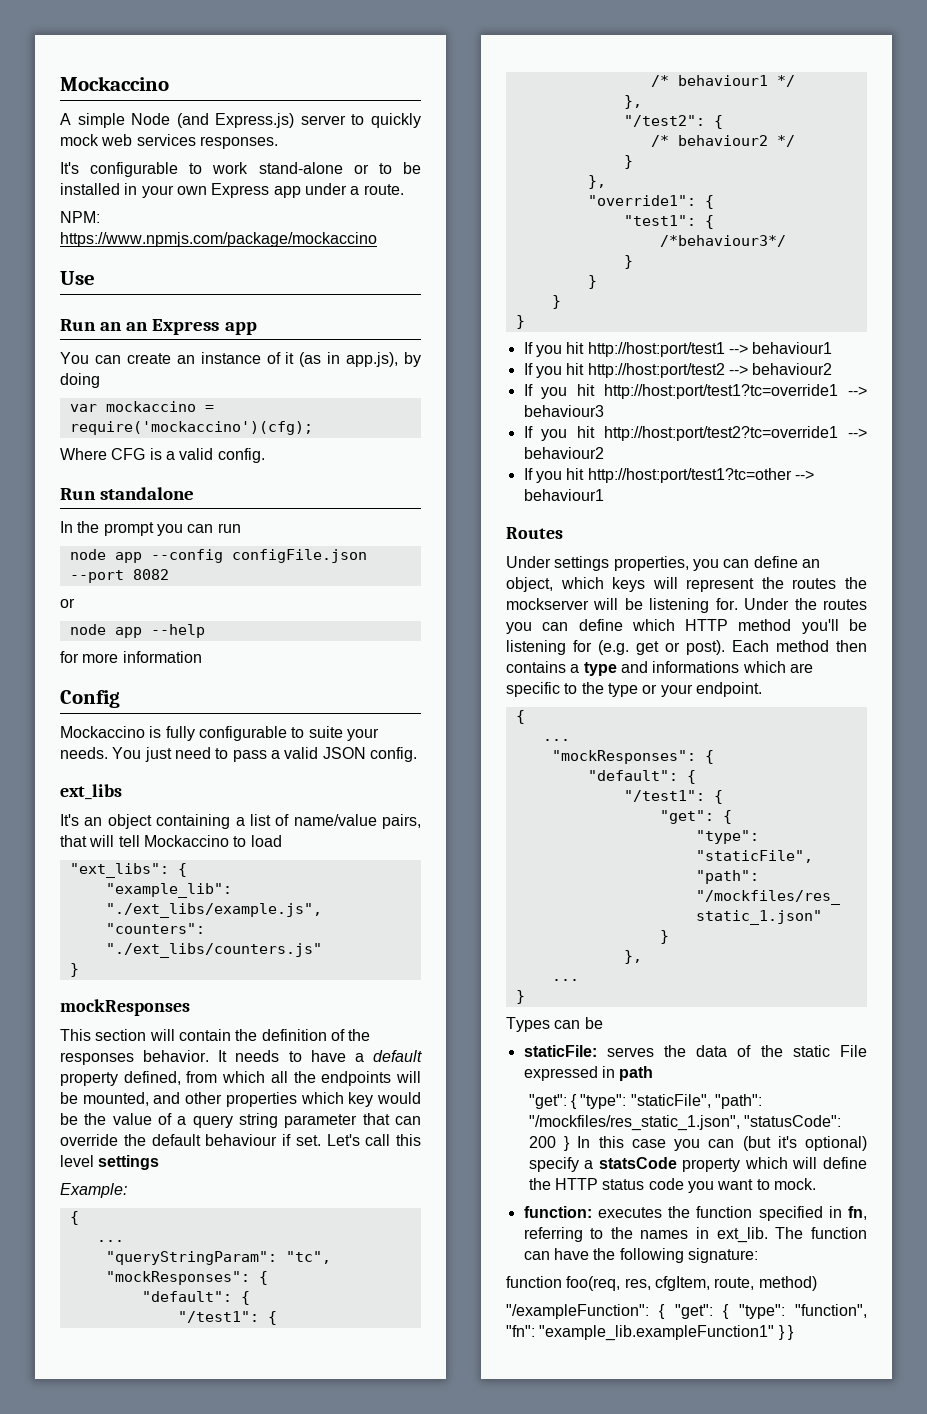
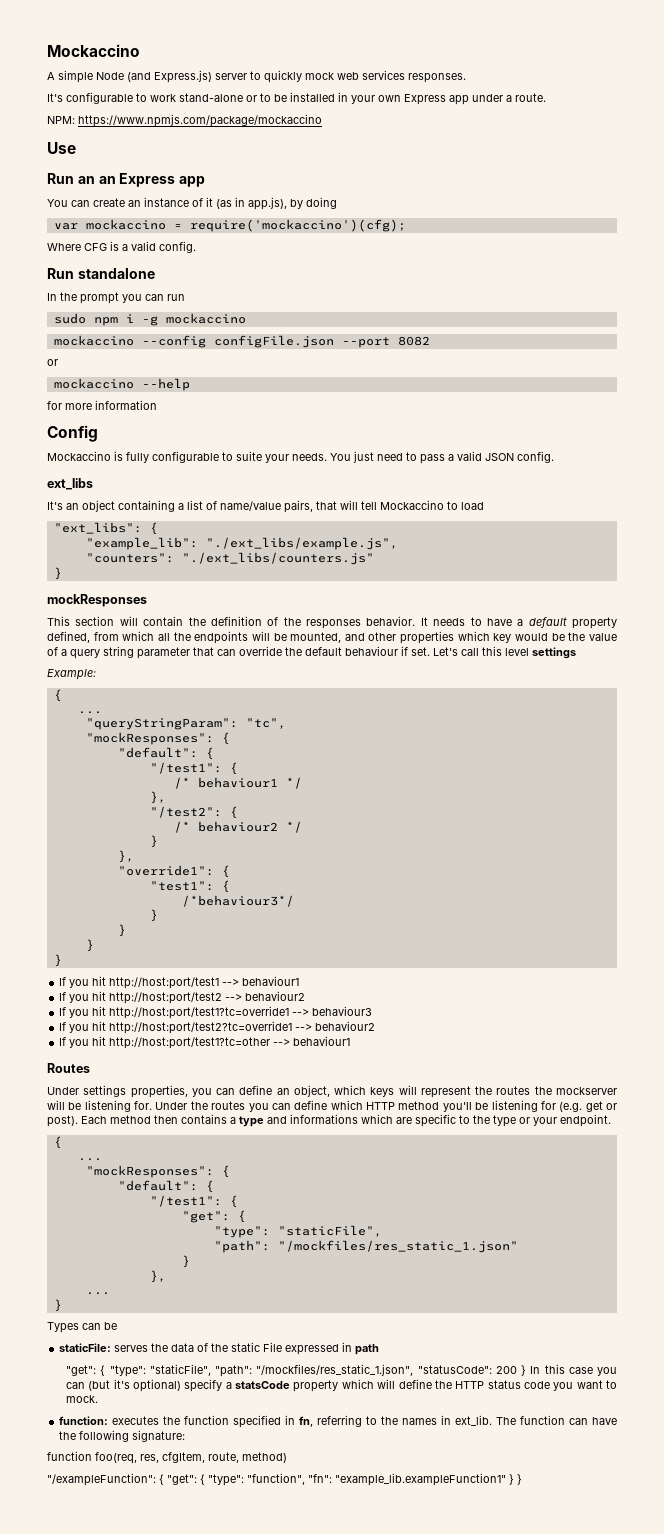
[69,549,142,563] node app -> [53,313,246,326] [53,335,134,346] sudo npm i -g mockaccino // mockaccino
[69,624,142,638] node app -> [53,378,134,389] mockaccino

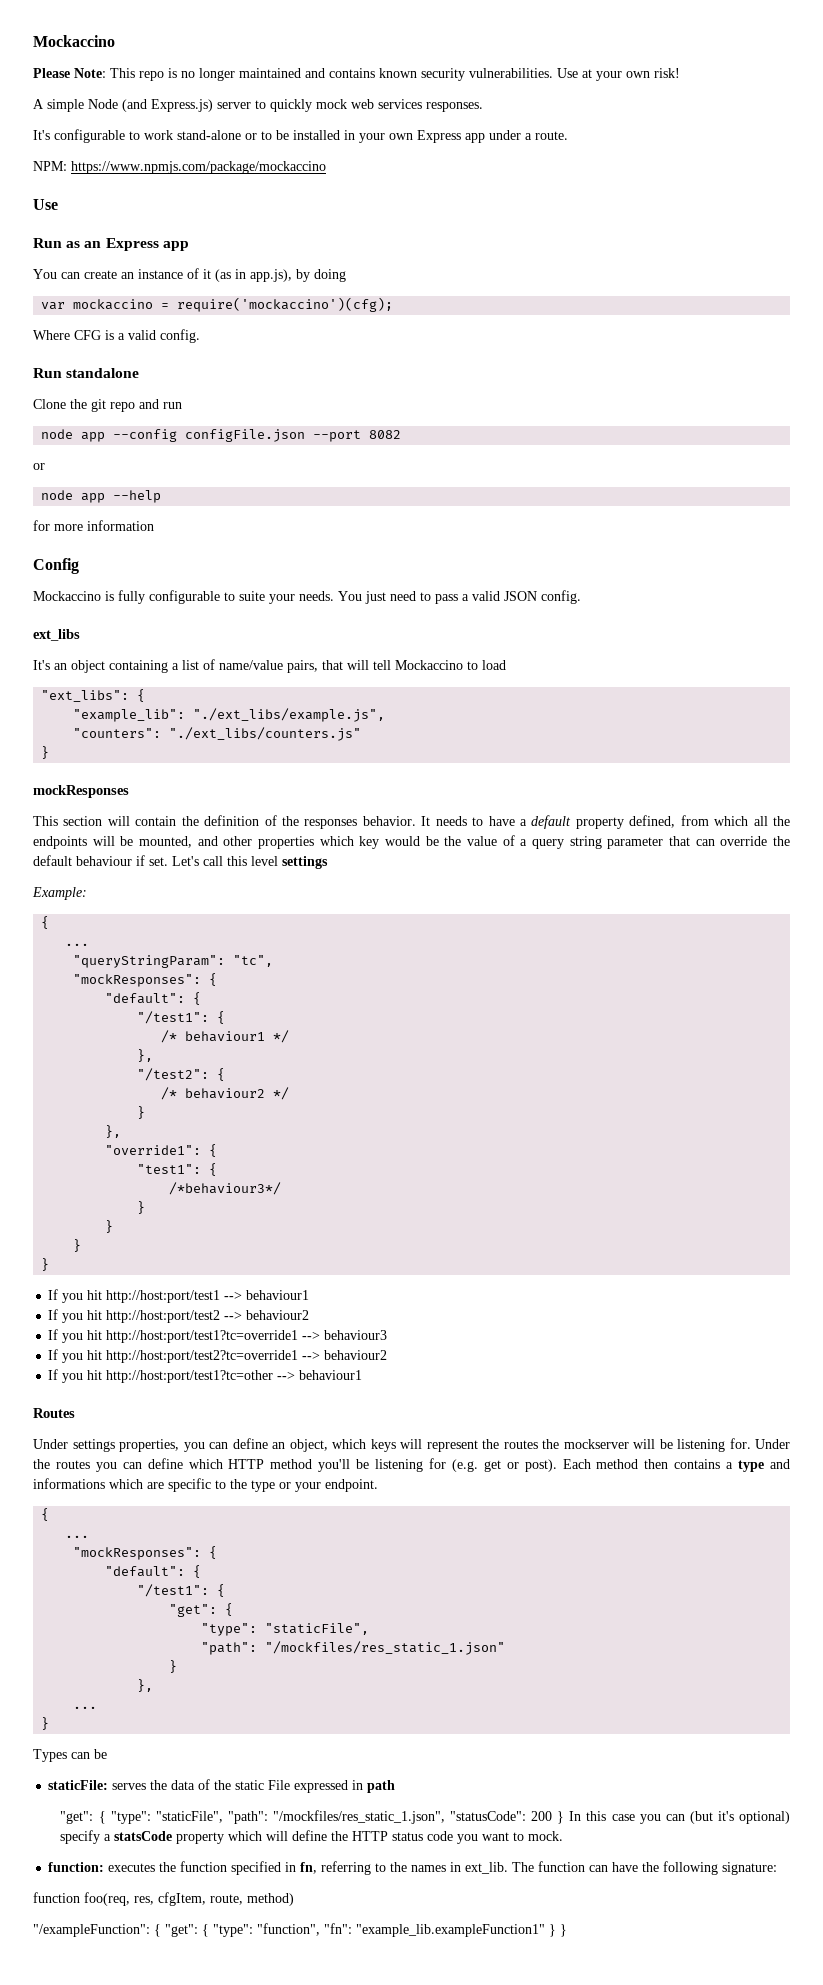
[47,44,140,57] Mockaccino -> [33,35,115,47] [33,68,680,81] Mockaccino // Please Note: This repo is no longer maintained and contains known security vulnerabilities. Use at your own risk!
[77,176,95,184] an -> [66,241,81,248] as
[47,292,185,304] [53,313,246,326] [53,335,134,346] In the prompt you can run // sudo npm i -g mockaccino // mockaccino -> [33,399,182,412] [41,429,106,442] Clone the git repo and run // node app
[53,378,134,389] mockaccino -> [41,490,106,503] node app

